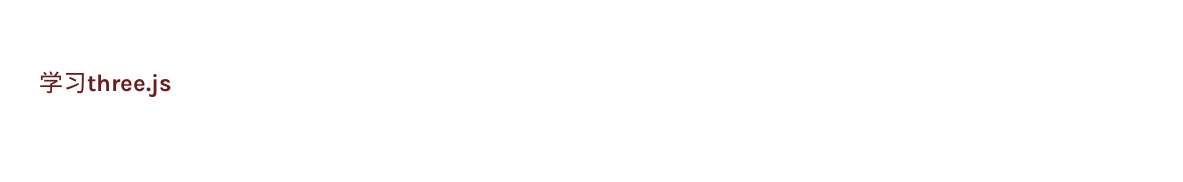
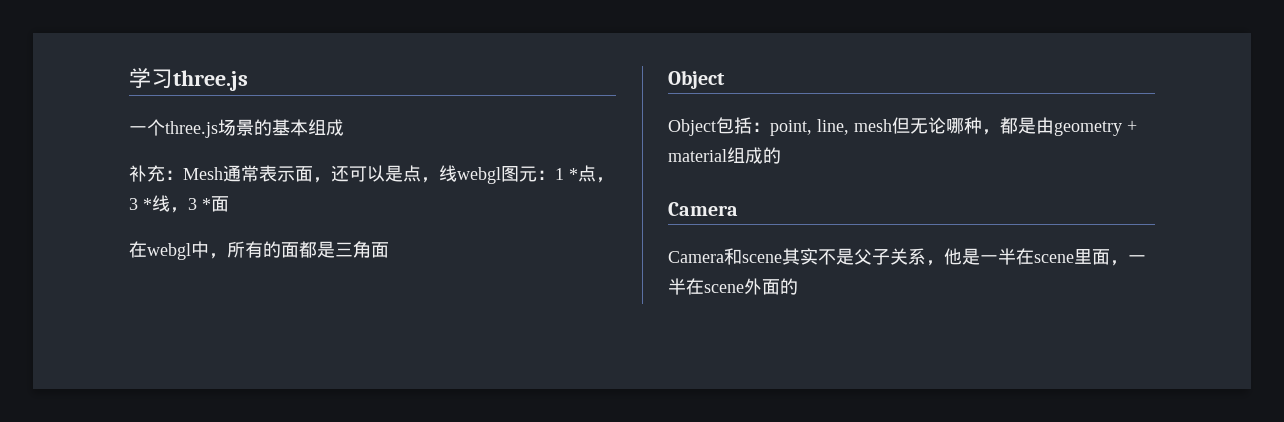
(172, 85) none -> [129,119,344,138] [129,165,614,184] [129,195,229,213] [129,241,389,260] [668,70,725,89] [668,117,1137,136] [668,147,781,164] [668,202,738,216] [668,248,1146,266] [668,278,798,295] // 一个three.js场景的基本组成 // 补充：Mesh通常表示面，还可以是点，线webgl图元：1 *点，3 *线，3 *面 // 在webgl中，所有的面都是三角面 // Object // Object包括：point, line, mesh但无论哪种，都是由geometry + material组成的 // Camera // Camera和scene其实不是父子关系，他是一半在scene里面，一半在scene外面的

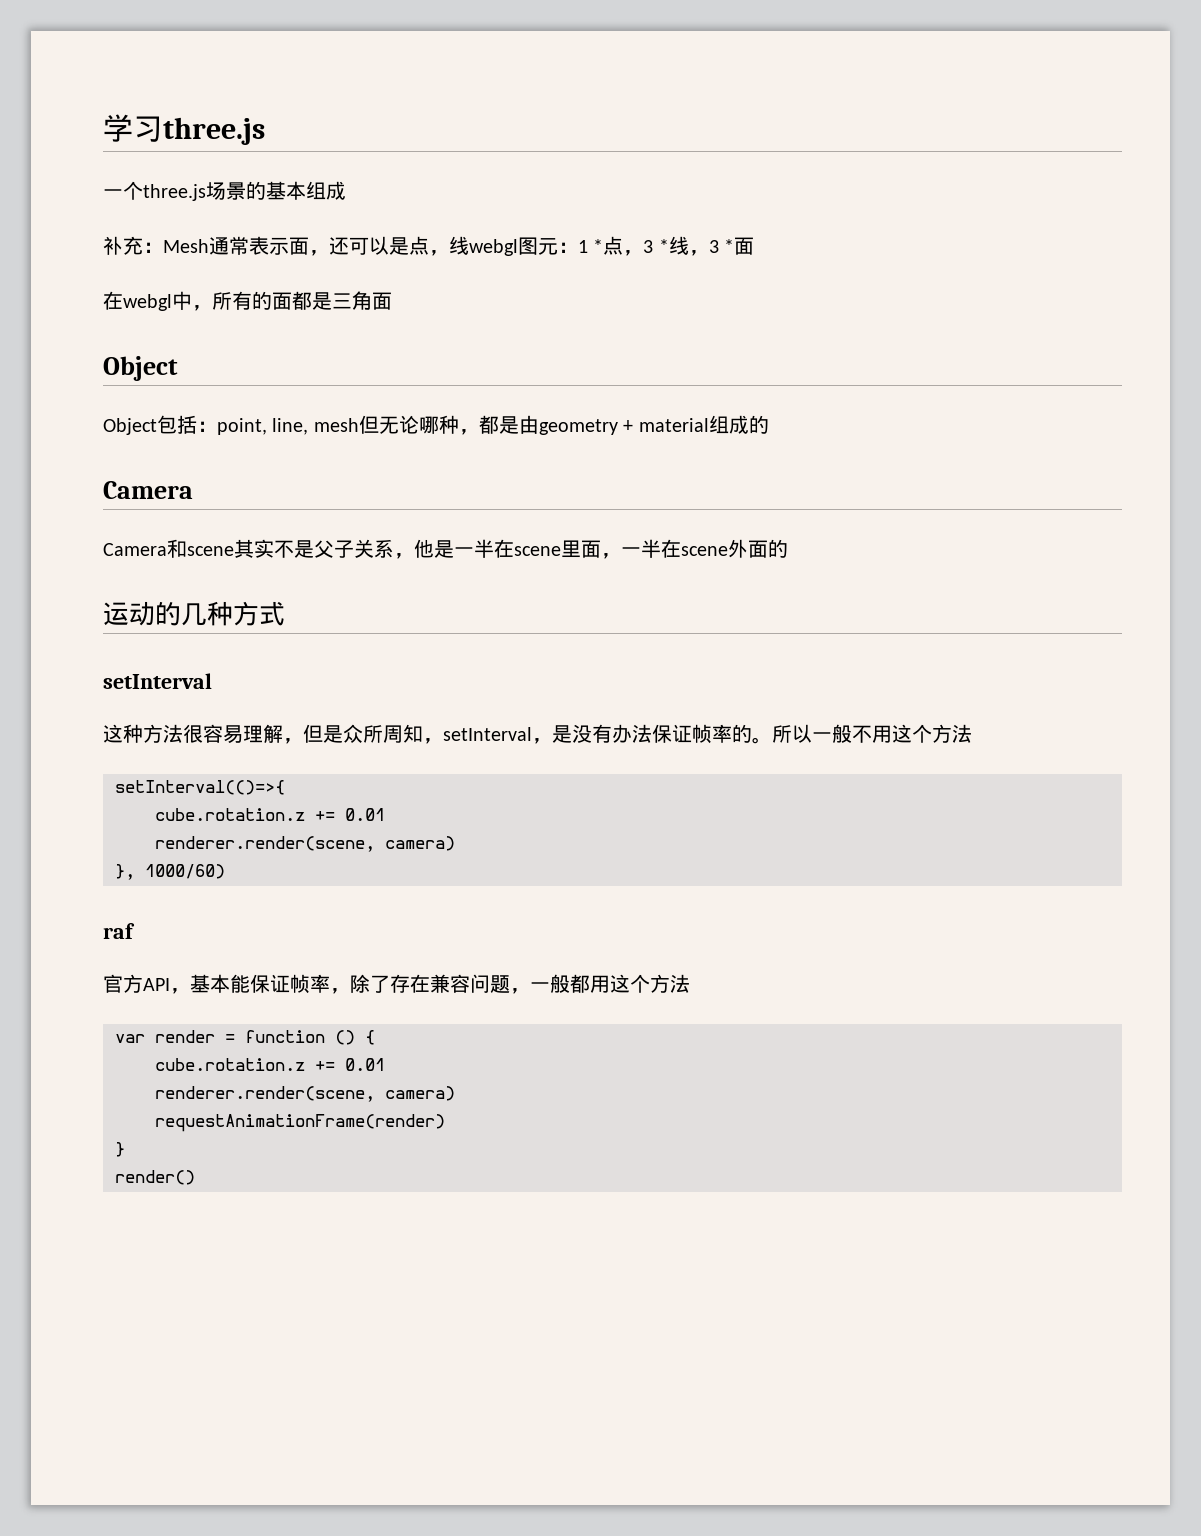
(798, 286) none -> [103,601,285,626] [103,673,212,689] [103,724,972,744] [115,780,285,795] [155,808,385,821] [155,836,455,852] [115,864,225,880] [103,923,135,939] [103,974,690,994] [115,1030,375,1045] [155,1058,385,1071] [155,1086,455,1102] [155,1114,445,1132] [115,1142,125,1157] [115,1170,195,1185] // 运动的几种方式 // setInterval // 这种方法很容易理解，但是众所周知，setInterval，是没有办法保证帧率的。所以一般不用这个方法 // setInterval(()=>{ // cube.rotation.z += 0.01 // renderer.render(scene, camera) // }, 1000/60) // raf // 官方API，基本能保证帧率，除了存在兼容问题，一般都用这个方法 // var render = function () { // cube.rotation.z += 0.01 // renderer.render(scene, camera) // requestAnimationFrame(render) // } // render()

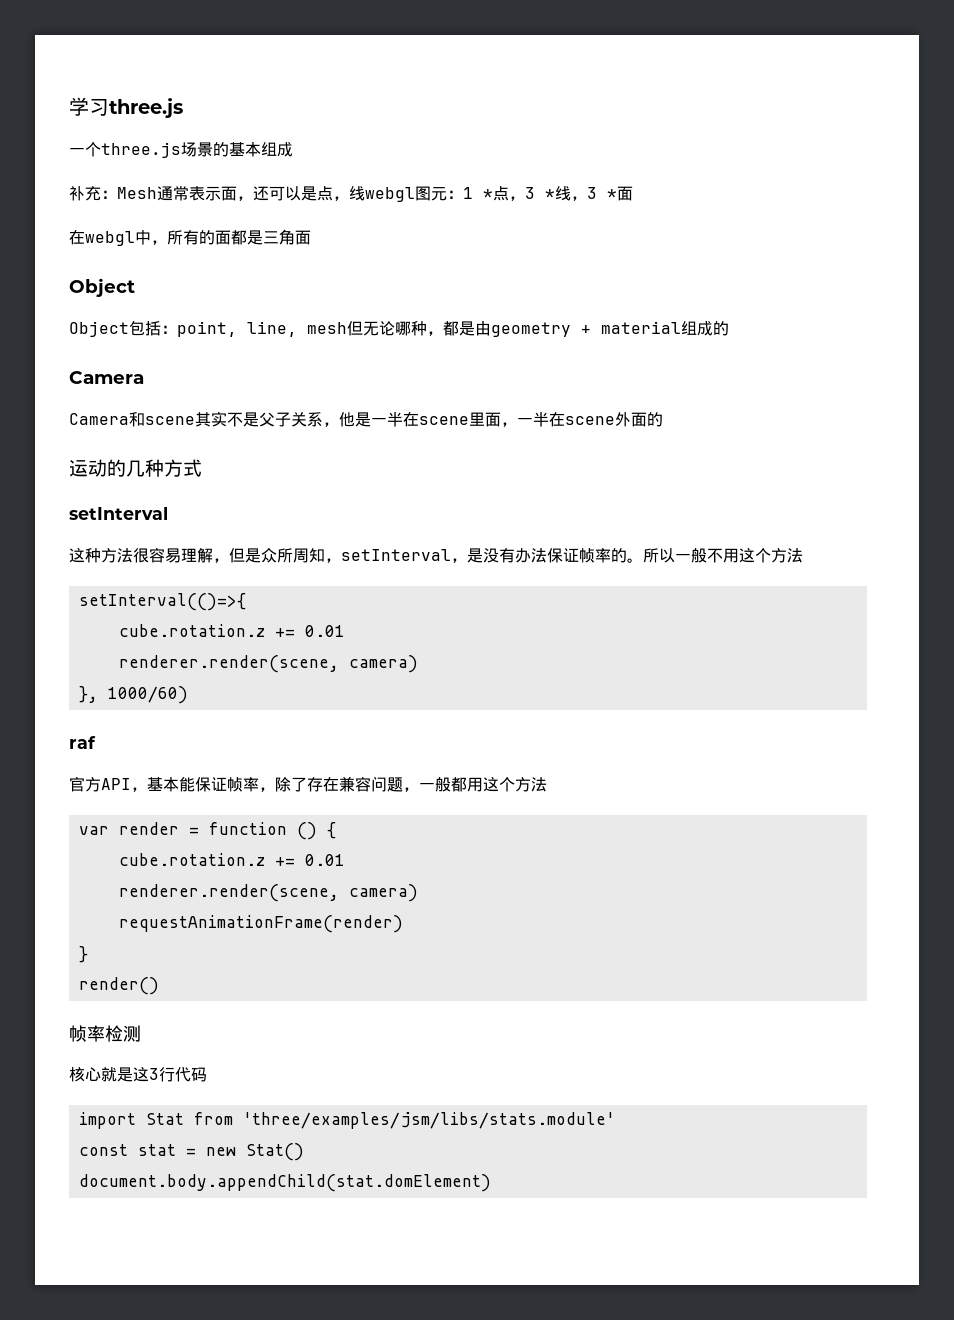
(195, 1177) none -> [69,1025,141,1042] [69,1067,207,1082] [78,1112,615,1129] [78,1143,304,1161] [78,1174,491,1192] // 帧率检测 // 核心就是这3行代码 // import Stat from 'three/examples/jsm/libs/stats.module' // const stat = new Stat() // document.body.appendChild(stat.domElement)

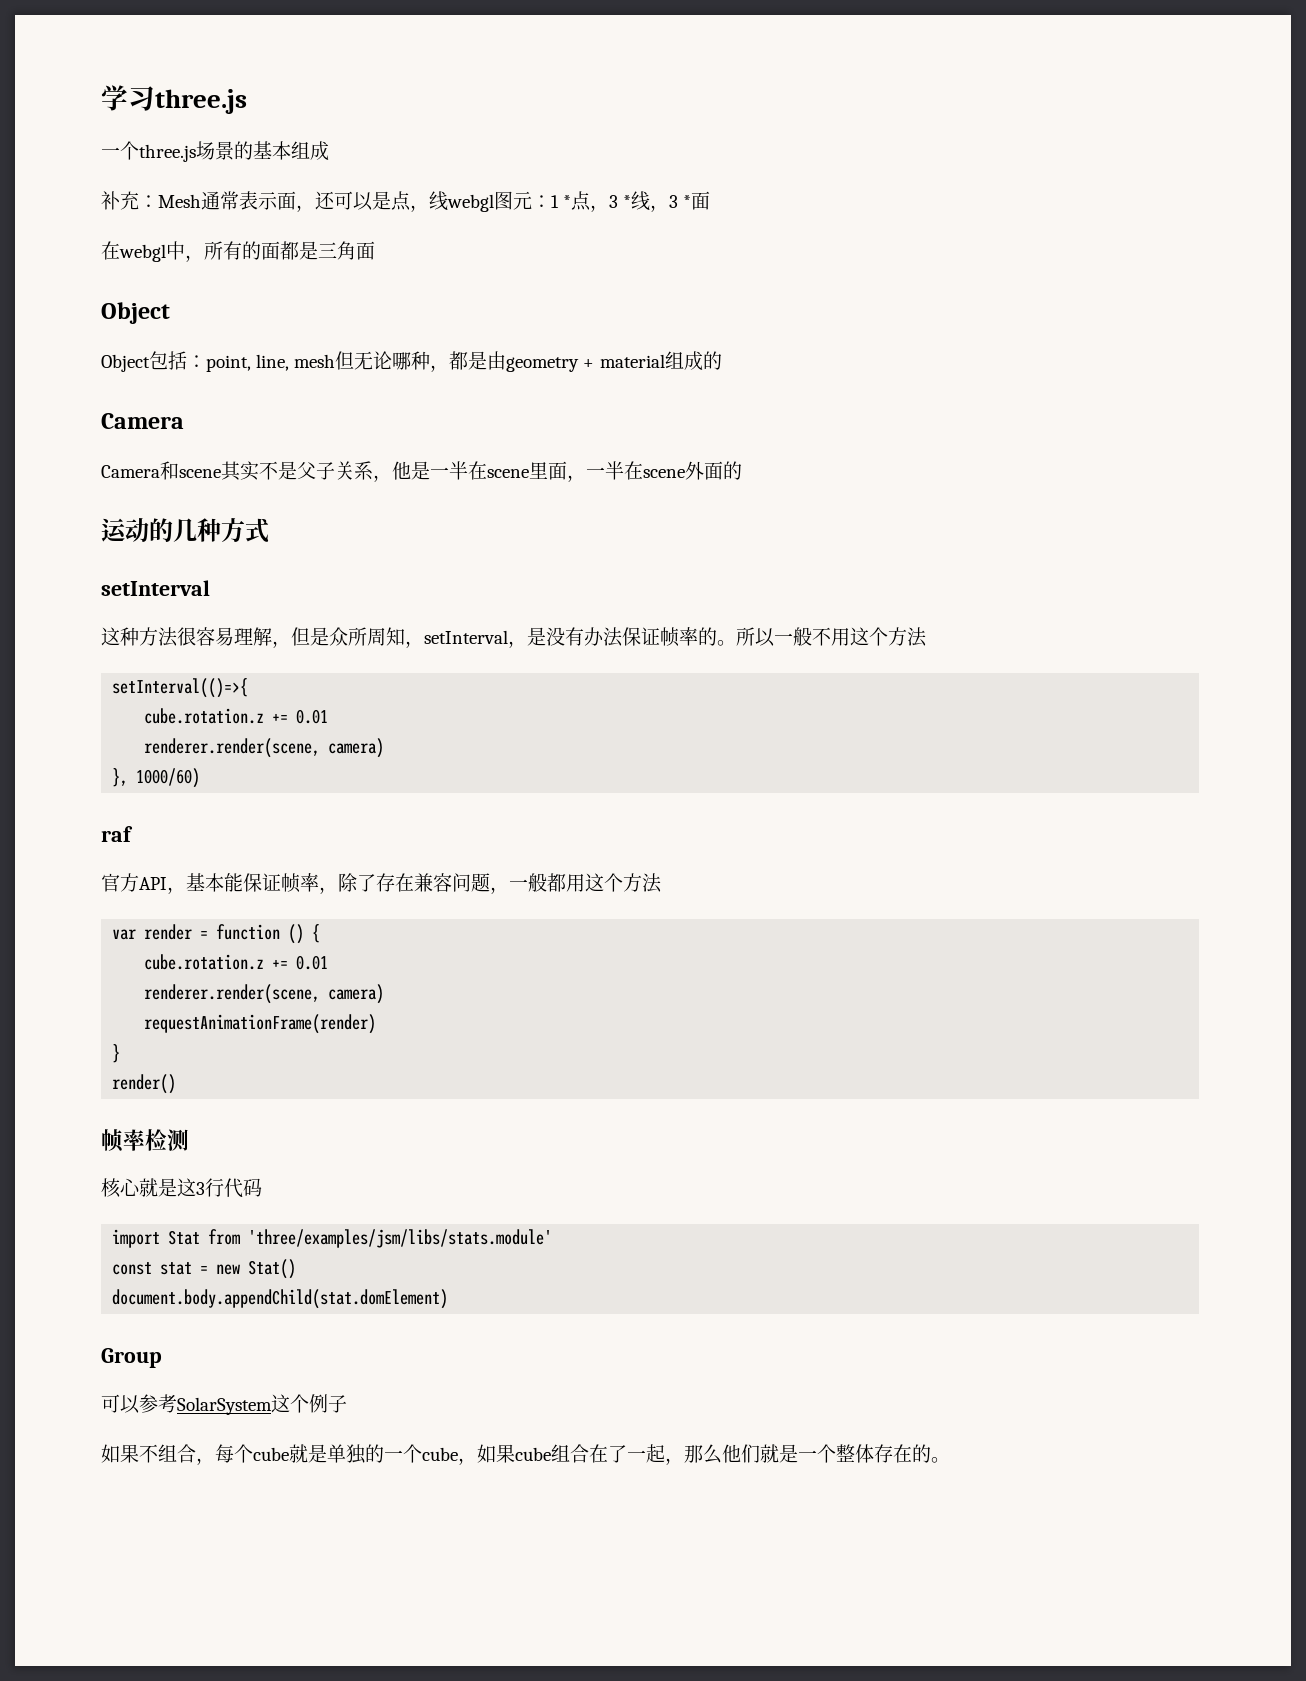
(491, 1183) none -> [101,1348,162,1368] [101,1394,347,1415] [101,1444,950,1465] // Group // 可以参考SolarSystem这个例子 // 如果不组合，每个cube就是单独的一个cube，如果cube组合在了一起，那么他们就是一个整体存在的。

